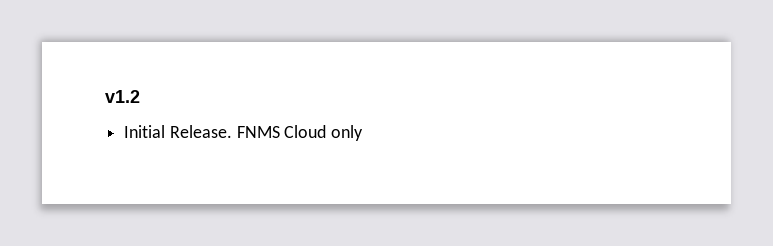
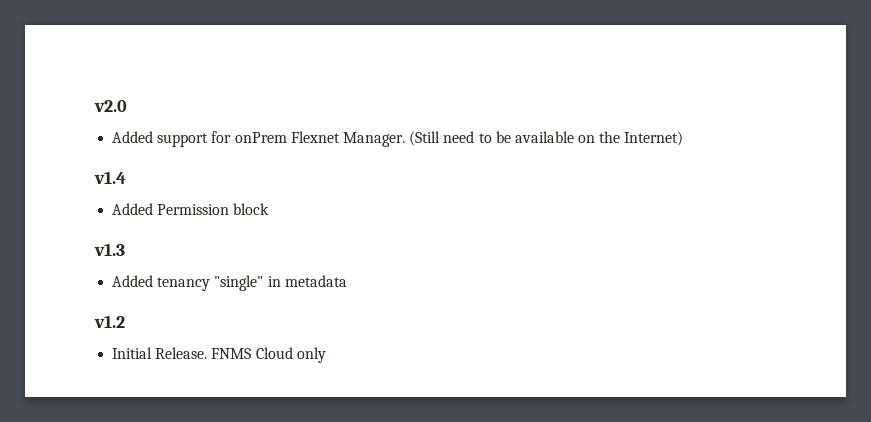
(105, 96) none -> [94,100,127,112] [112,131,684,147] [94,171,126,184] [112,203,270,215] [94,243,125,256] [112,275,347,291] v2.0 // Added support for onPrem Flexnet Manager. (Still need to be available on the Internet) // v1.4 // Added Permission block // v1.3 // Added tenancy "single" in metadata //

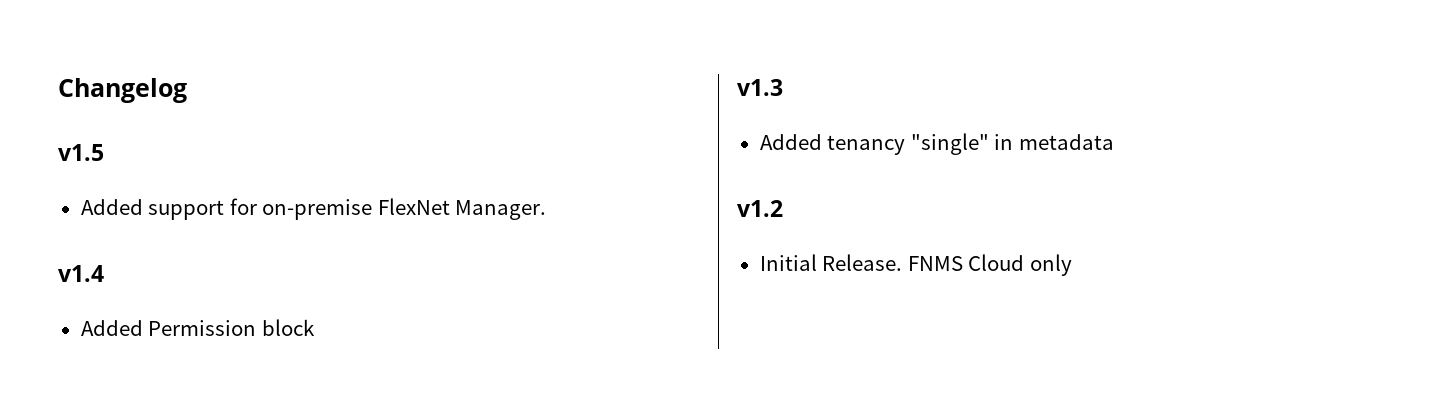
[94,100,127,112] v2.0 -> [58,78,187,103] [58,144,104,161] Changelog // v1.5
[234,131,340,143] onPrem Flexnet -> [262,198,450,220] on-premise FlexNet
[409,131,684,146] (Still need to be available on the Internet) -> (547, 210) none

